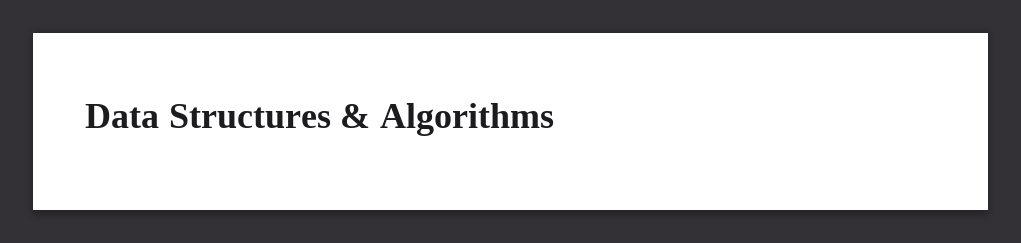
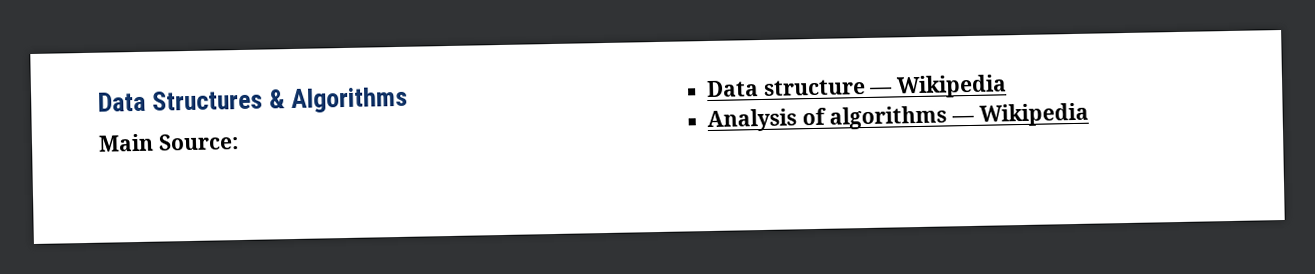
(555, 119) none -> [98,133,239,152] [706,74,1008,99] [707,102,1089,133] // Main Source: // Data structure — Wikipedia // Analysis of algorithms — Wikipedia

